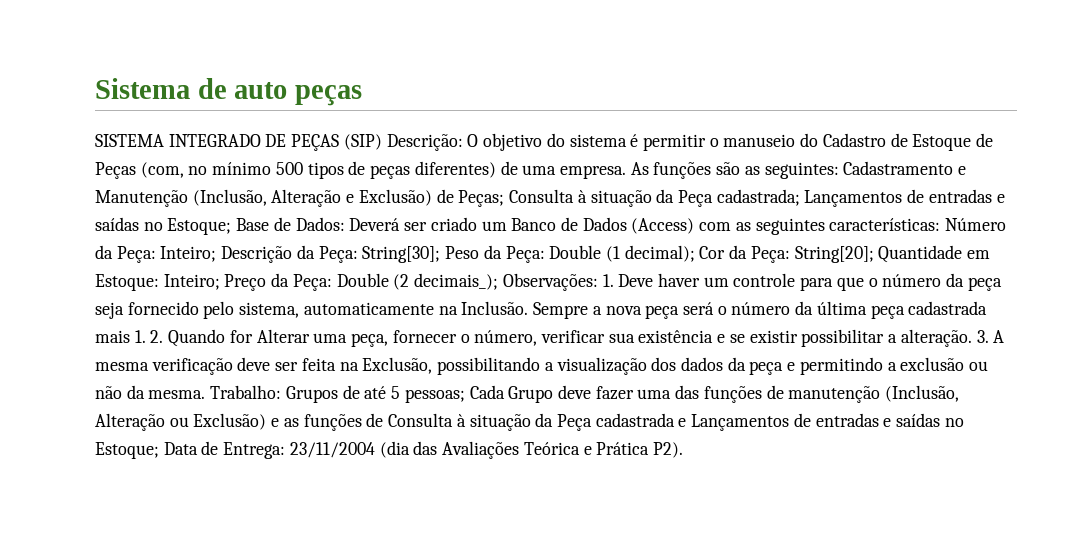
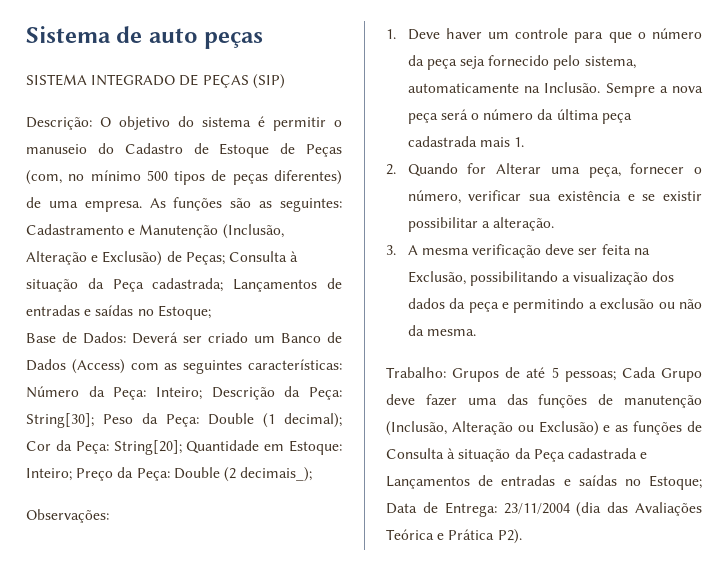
(382, 142) none -> (285, 81) //
(232, 226) none -> (211, 312) //
(499, 281) none -> (313, 474) //
(598, 282) none -> (109, 516) //
(146, 336) none -> (525, 142) //
(972, 338) none -> (555, 224) //
(206, 394) none -> (476, 332) //

